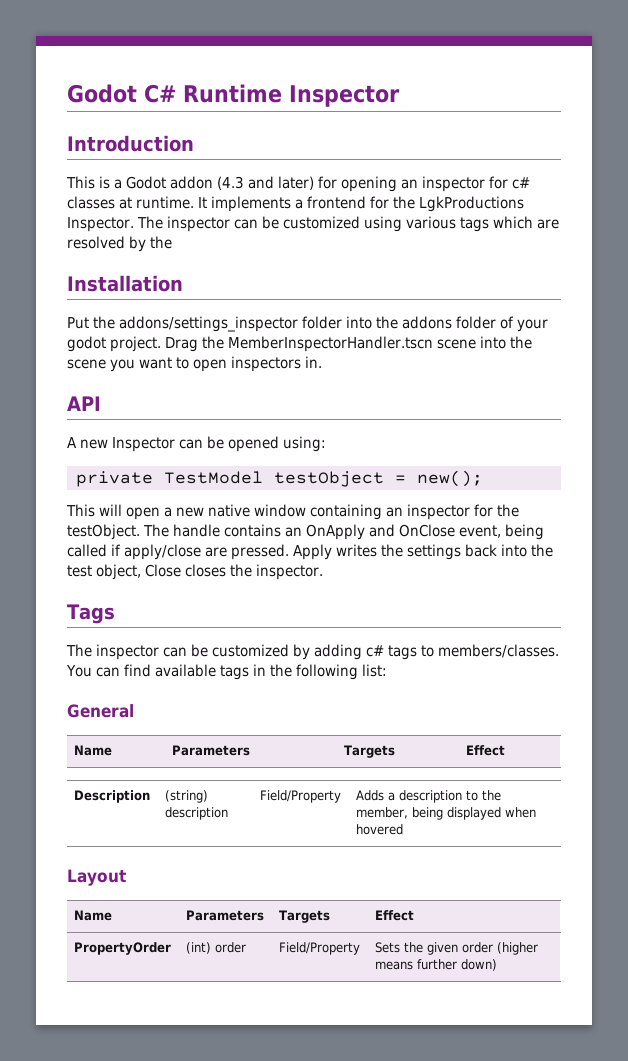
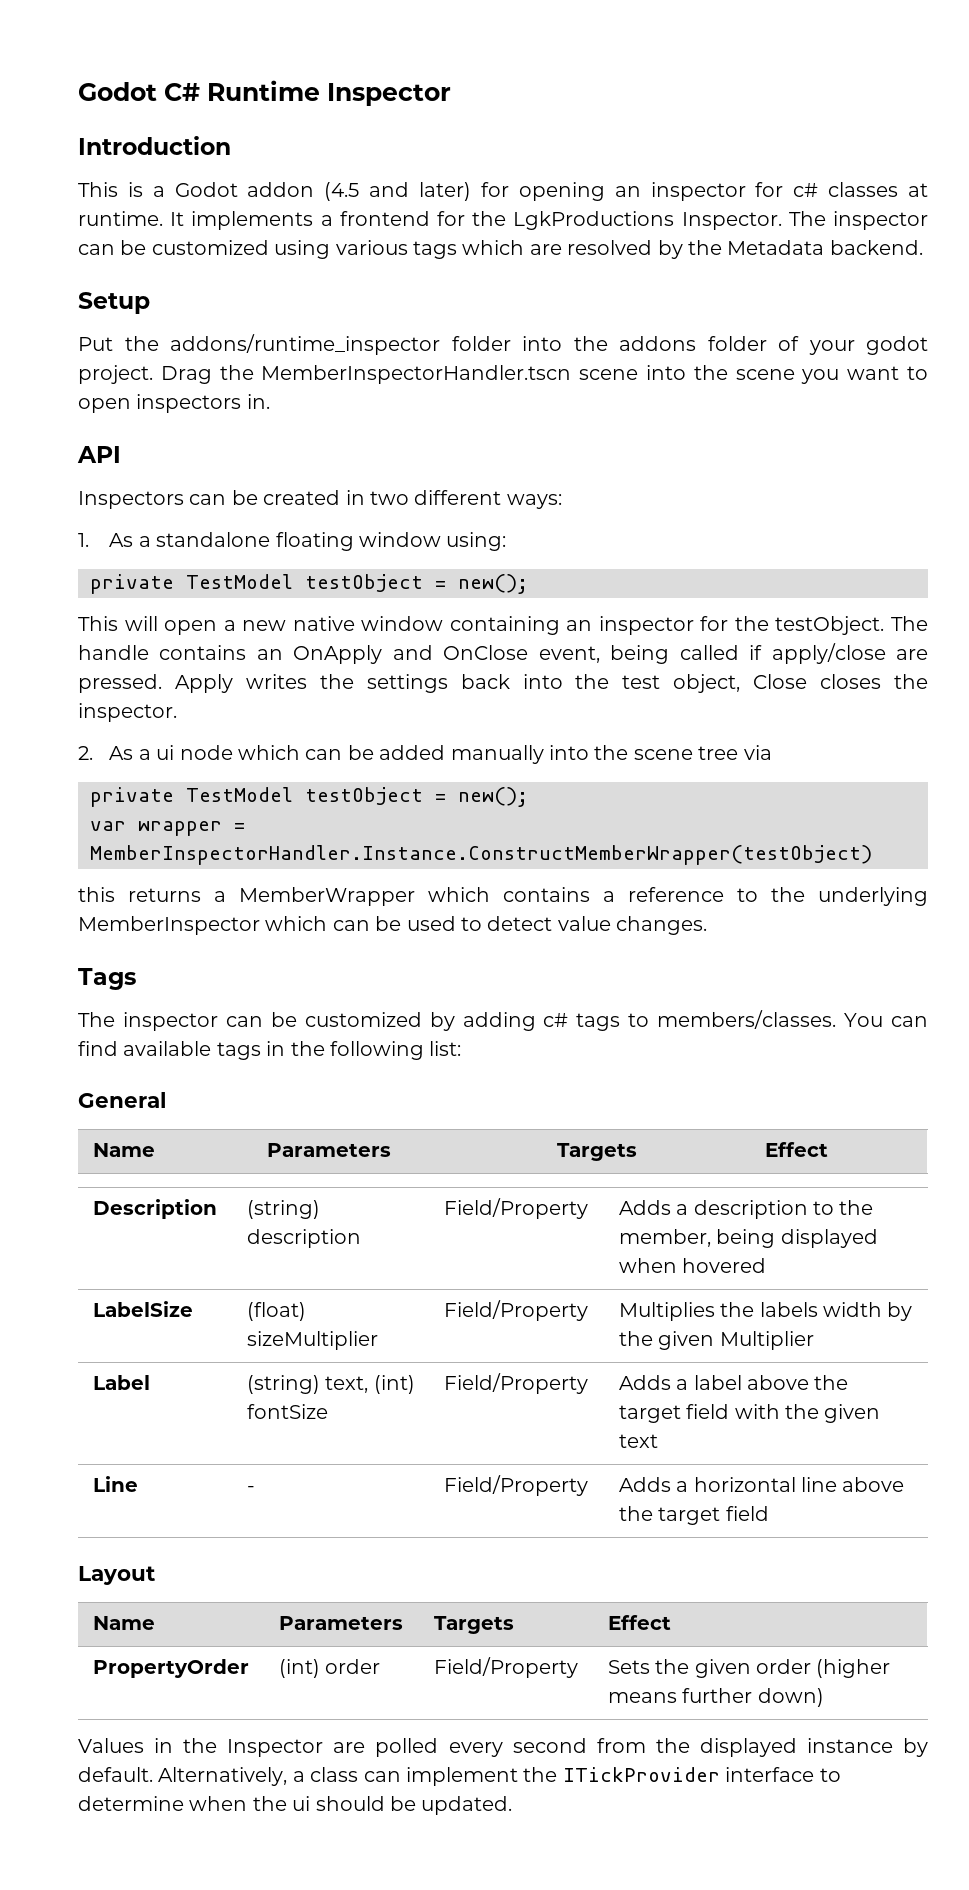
[217,176,244,190] (4.3 -> [324,182,360,201] (4.5
[67,275,183,292] // Installation -> [727,240,923,255] [78,292,150,314] Metadata backend. // Setup
[119,316,298,332] addons/settings_inspector -> [170,334,440,355] addons/runtime_inspector
[67,436,279,452] A new Inspector can be opened -> [78,490,562,509] [78,532,441,551] Inspectors can be created in two different ways: // 1. As a standalone floating window
(323, 572) none -> [78,745,772,764] [90,787,528,807] [90,821,245,836] [90,845,872,865] [78,887,928,906] [78,916,708,935] // 2. As a ui node which can be added manually into the scene tree via // private TestModel testObject = new(); // var wrapper = MemberInspectorHandler.Instance.ConstructMemberWrapper(testObject) // this returns a MemberWrapper which contains a reference to the underlying MemberInspector which can be used to detect value changes.
(404, 829) none -> [92,1301,193,1317] [246,1302,306,1321] [246,1331,378,1350] [443,1300,588,1321] [618,1302,913,1321] [618,1331,814,1350] [92,1375,150,1390] [246,1375,415,1394] [246,1404,328,1419] [443,1373,588,1394] [618,1375,849,1390] [618,1404,881,1423] [618,1434,658,1448] [92,1476,138,1492] [246,1486,255,1492] [443,1475,588,1496] [618,1477,905,1492] [618,1506,769,1525] // LabelSize | (float) sizeMultiplier | Field/Property | Multiplies the labels width by the given Multiplier // Label | (string) text, (int) fontSize | Field/Property | Adds a label above the target field with the given text // Line | - | Field/Property | Adds a horizontal line above the target field
(498, 965) none -> [78,1738,929,1757] [78,1767,841,1786] [78,1796,513,1815] // Values in the Inspector are polled every second from the displayed instance by default. Alternatively, a class can implement the ITickProvider interface to determine when the ui should be updated.

